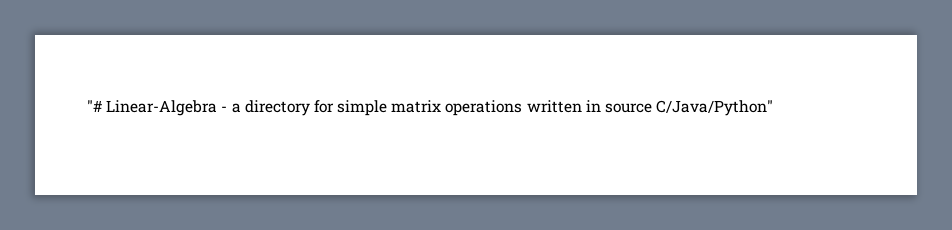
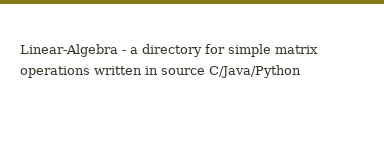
[87,100,102,112] "# -> (20, 50) none
[656,100,774,116] C/Java/Python" -> [209,65,301,78] C/Java/Python

